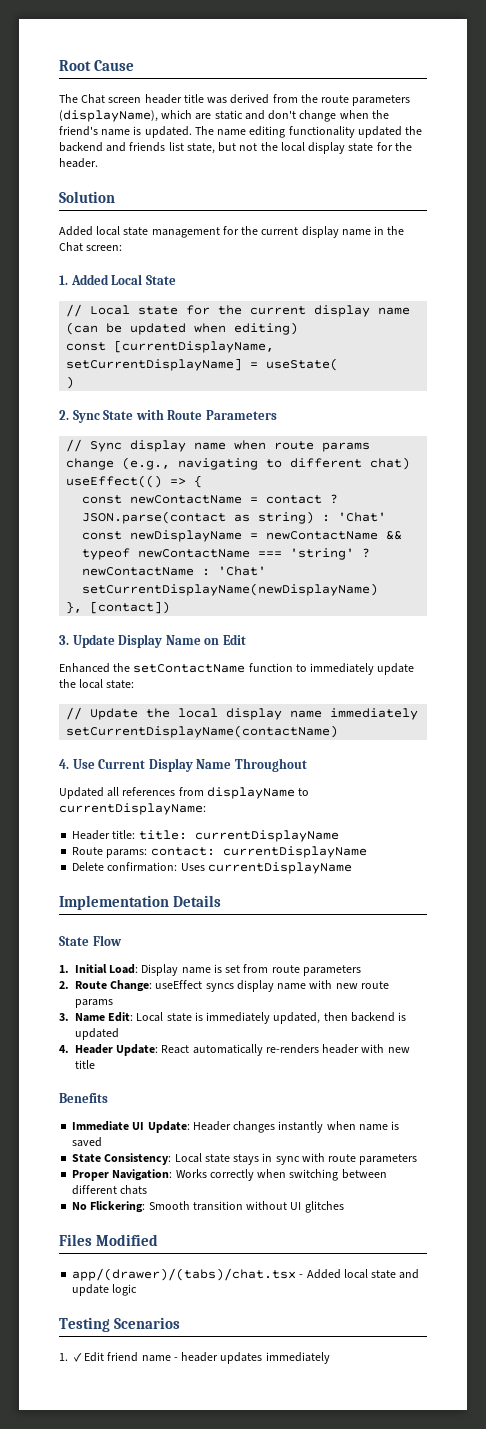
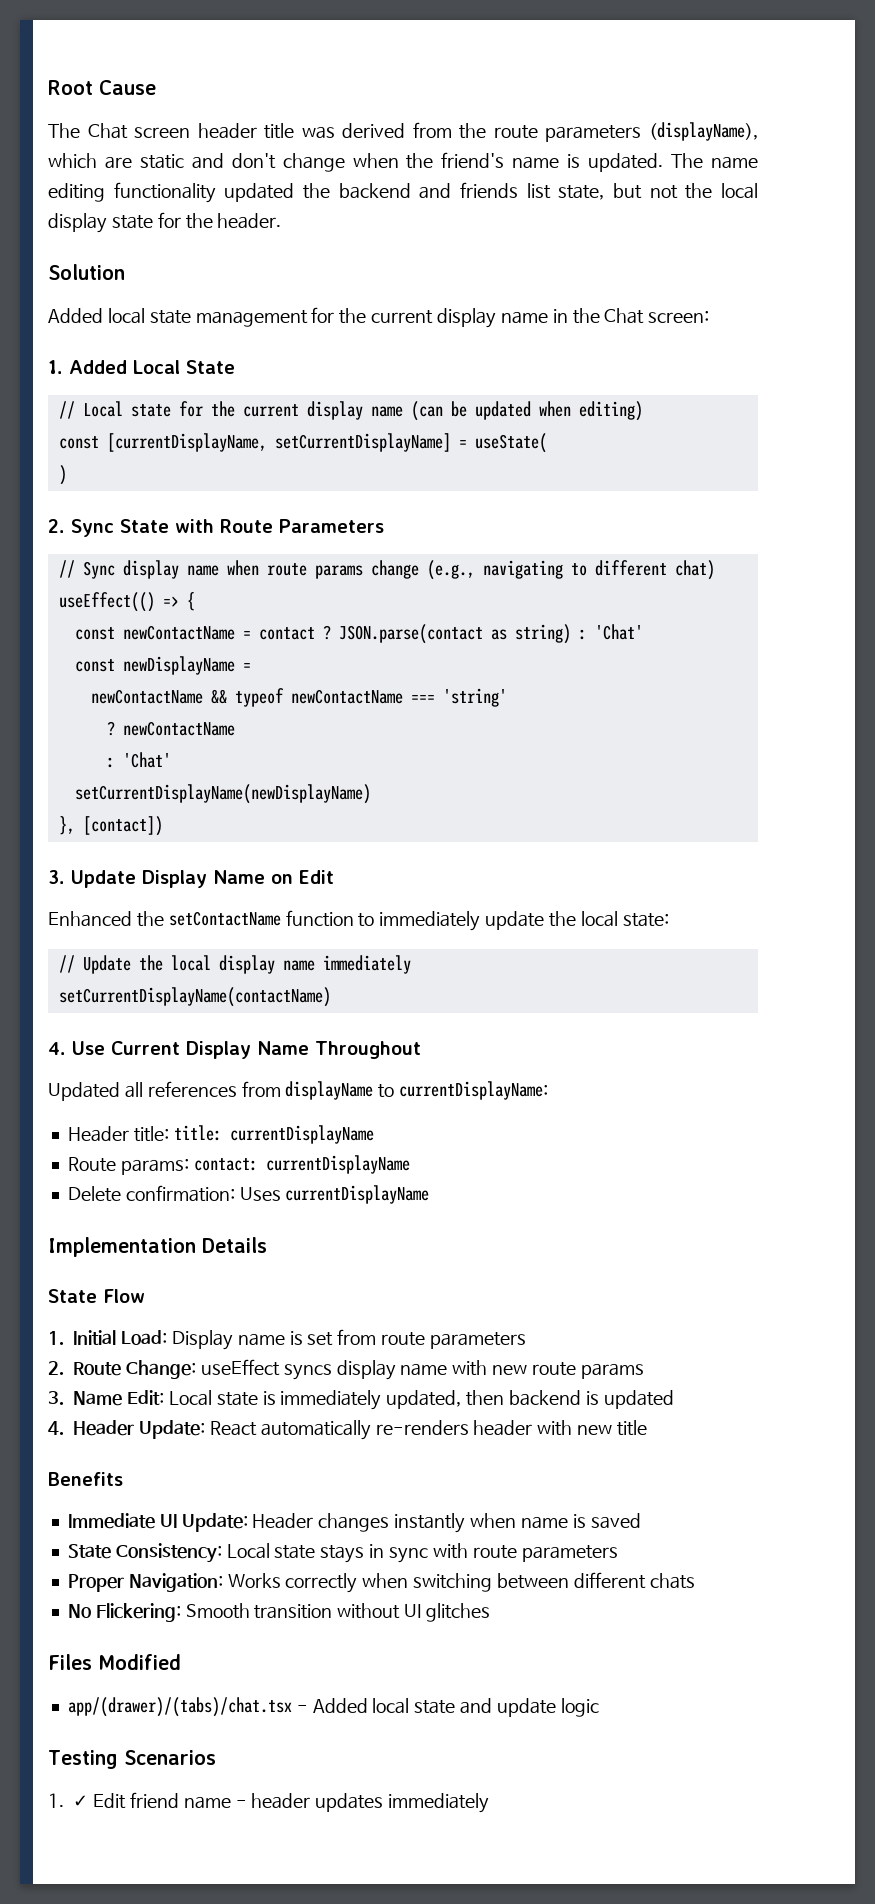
(259, 536) none -> (251, 667) //
(355, 554) none -> (507, 697) //
(195, 571) none -> (235, 728) //

